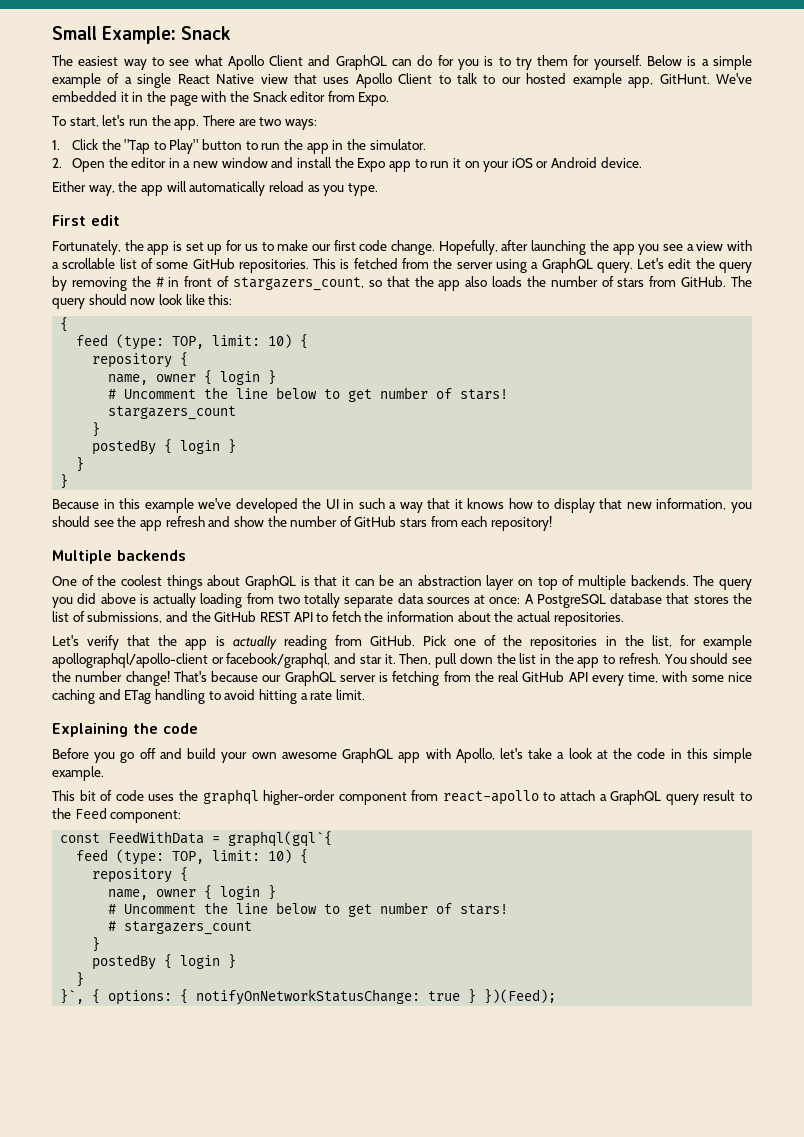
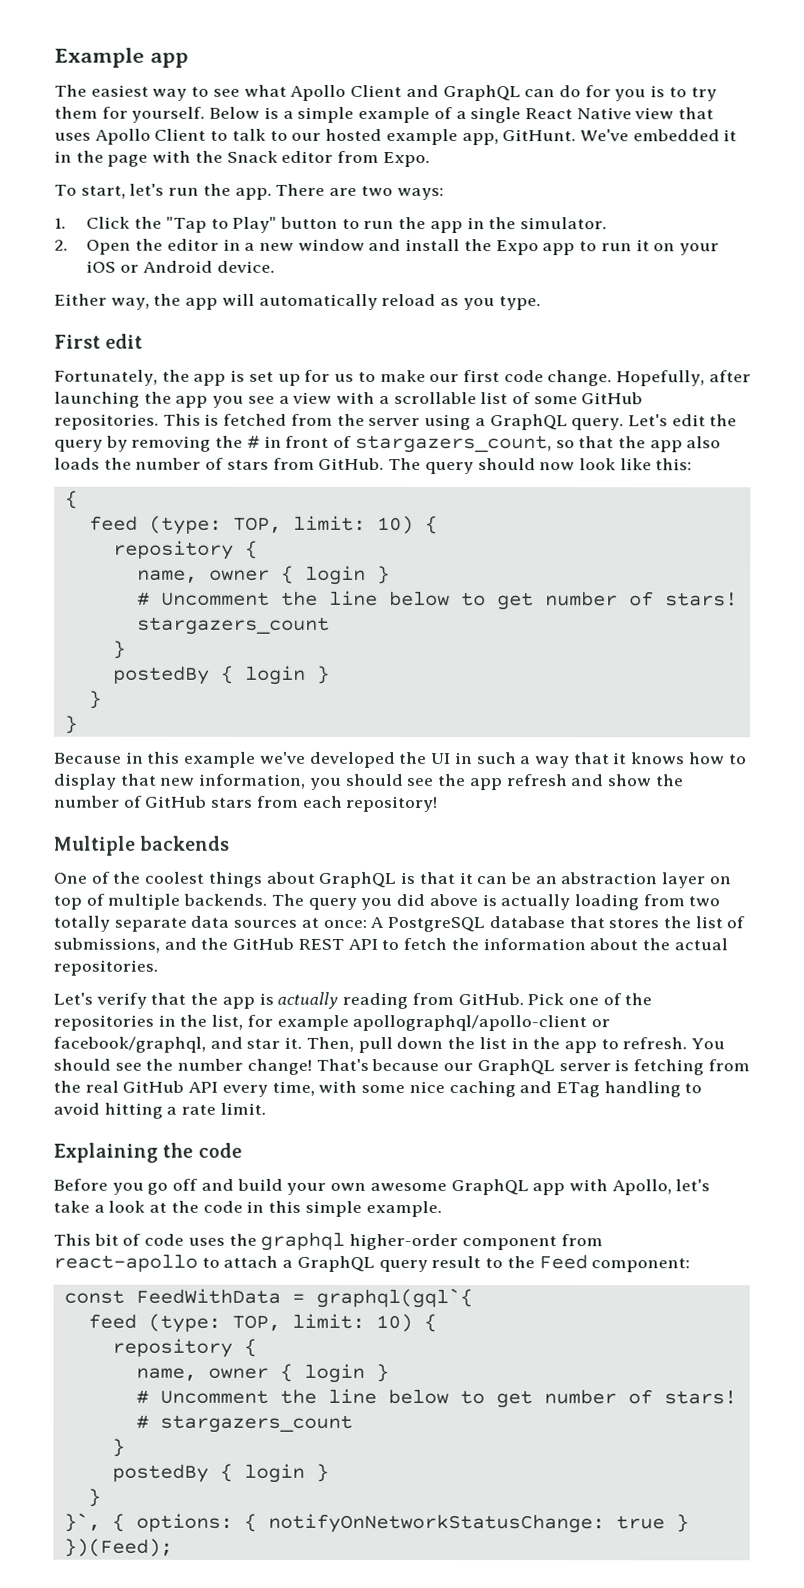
[52,26,232,44] Small Example: Snack -> [54,47,189,68] Example app

